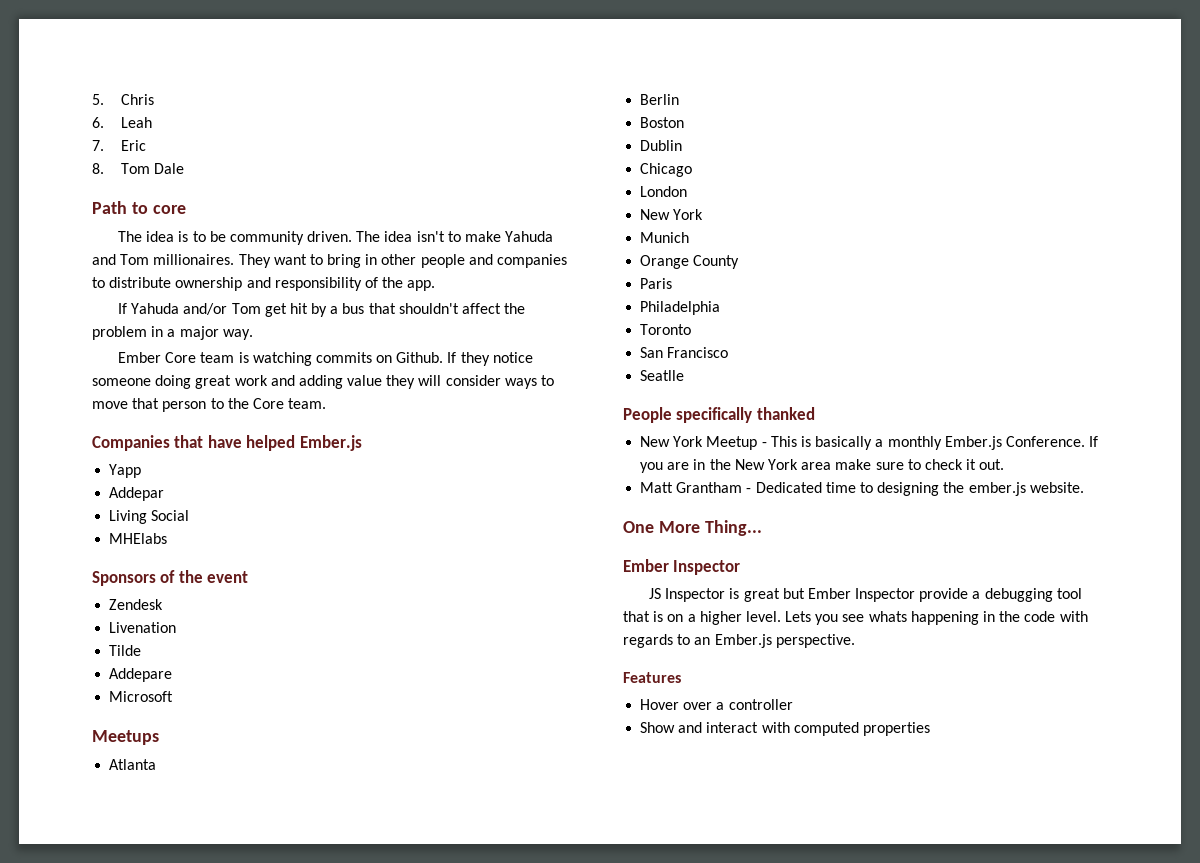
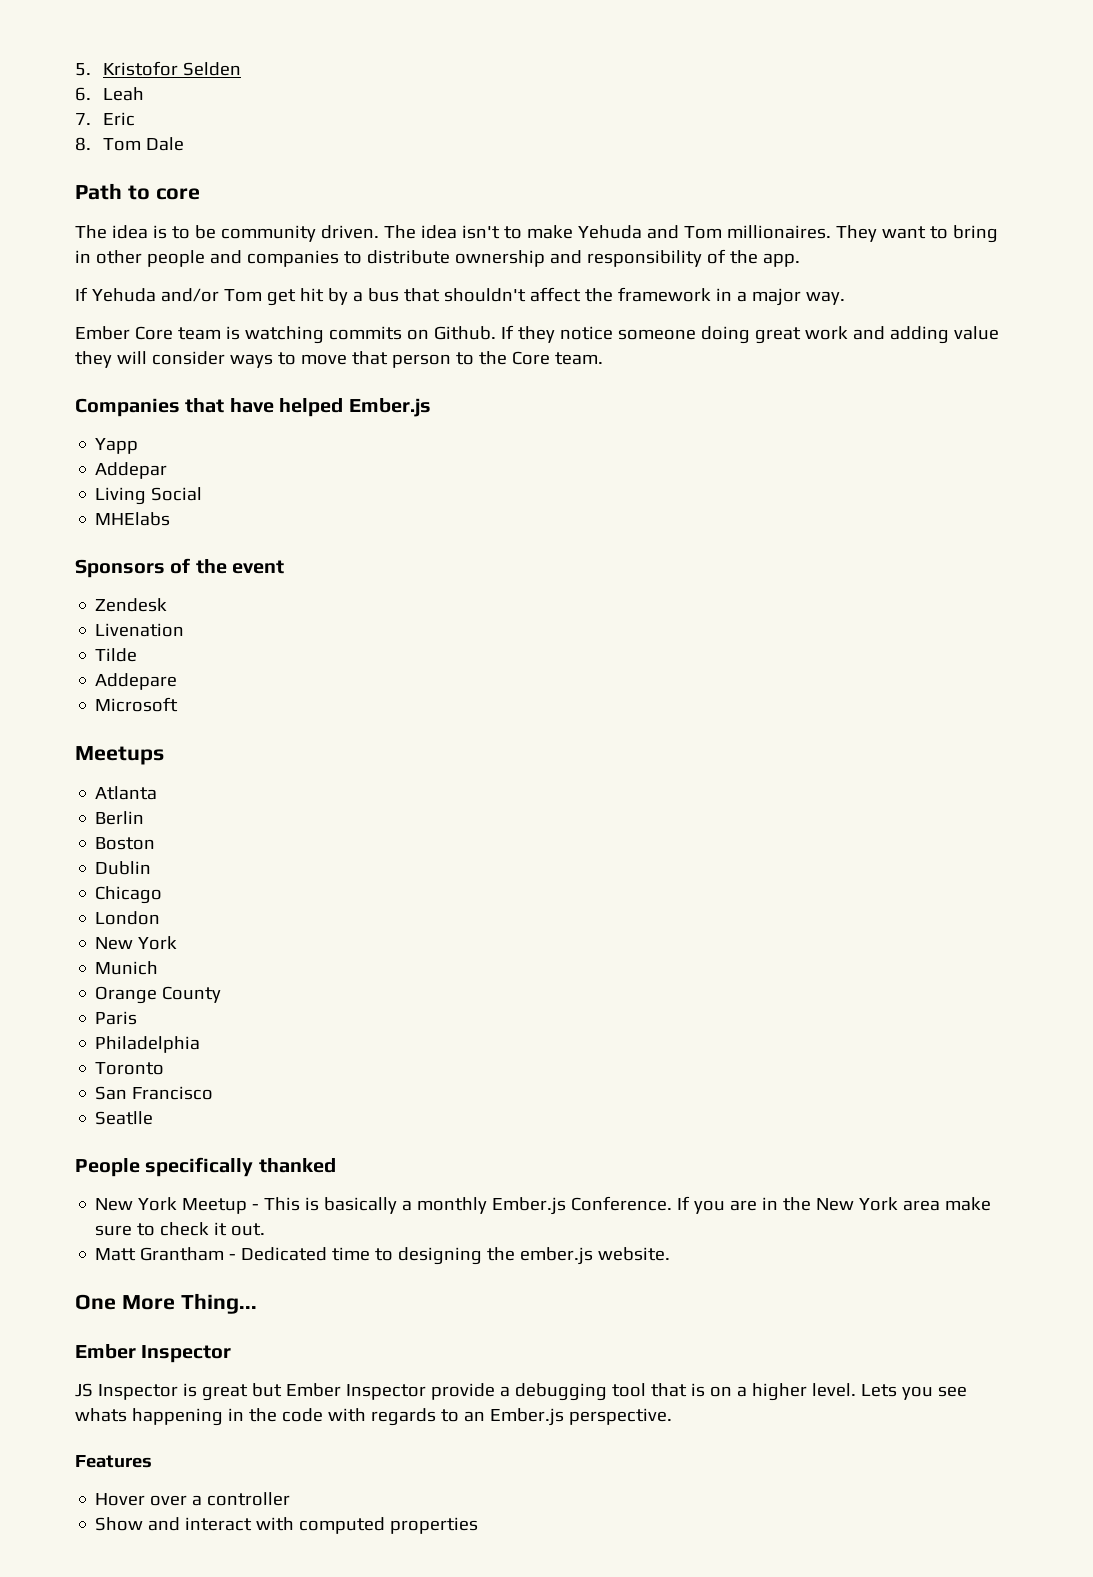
[121,94,155,105] Chris -> [102,61,241,76] Kristofor Selden
[505,231,554,242] Yahuda -> [577,225,642,239] Yehuda
[131,303,180,314] Yahuda -> [91,288,156,302] Yehuda
[92,326,147,340] problem -> [617,287,711,302] framework

